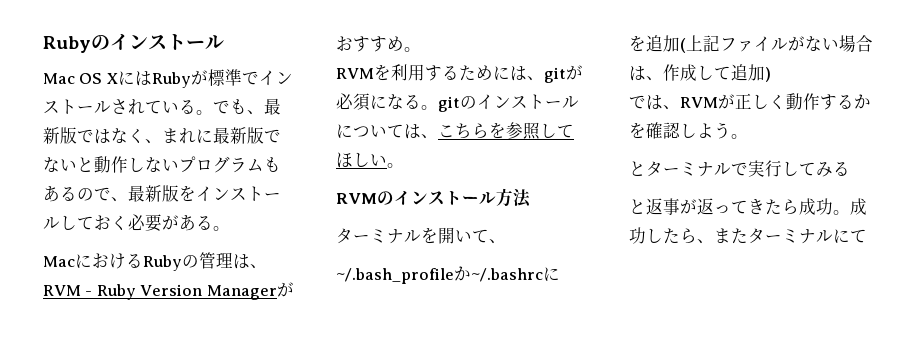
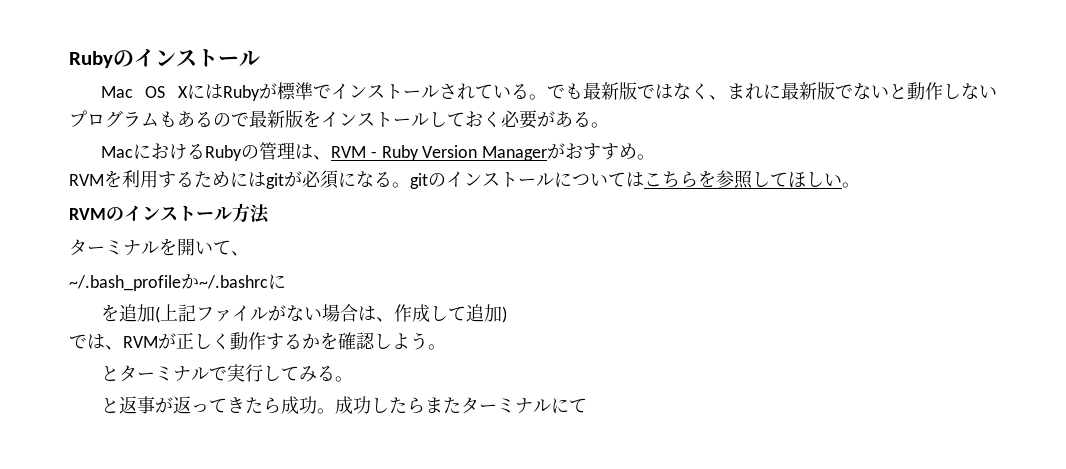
[247,110,264,115] 、 -> (583, 91) none
[111,197,128,202] 、 -> (249, 119) none
[527,76,544,81] 、 -> (266, 179) none
[421,134,438,139] 、 -> (644, 179) none
(850, 168) none -> [334,376,353,382] 。
[697,239,714,244] 、 -> (425, 405) none

